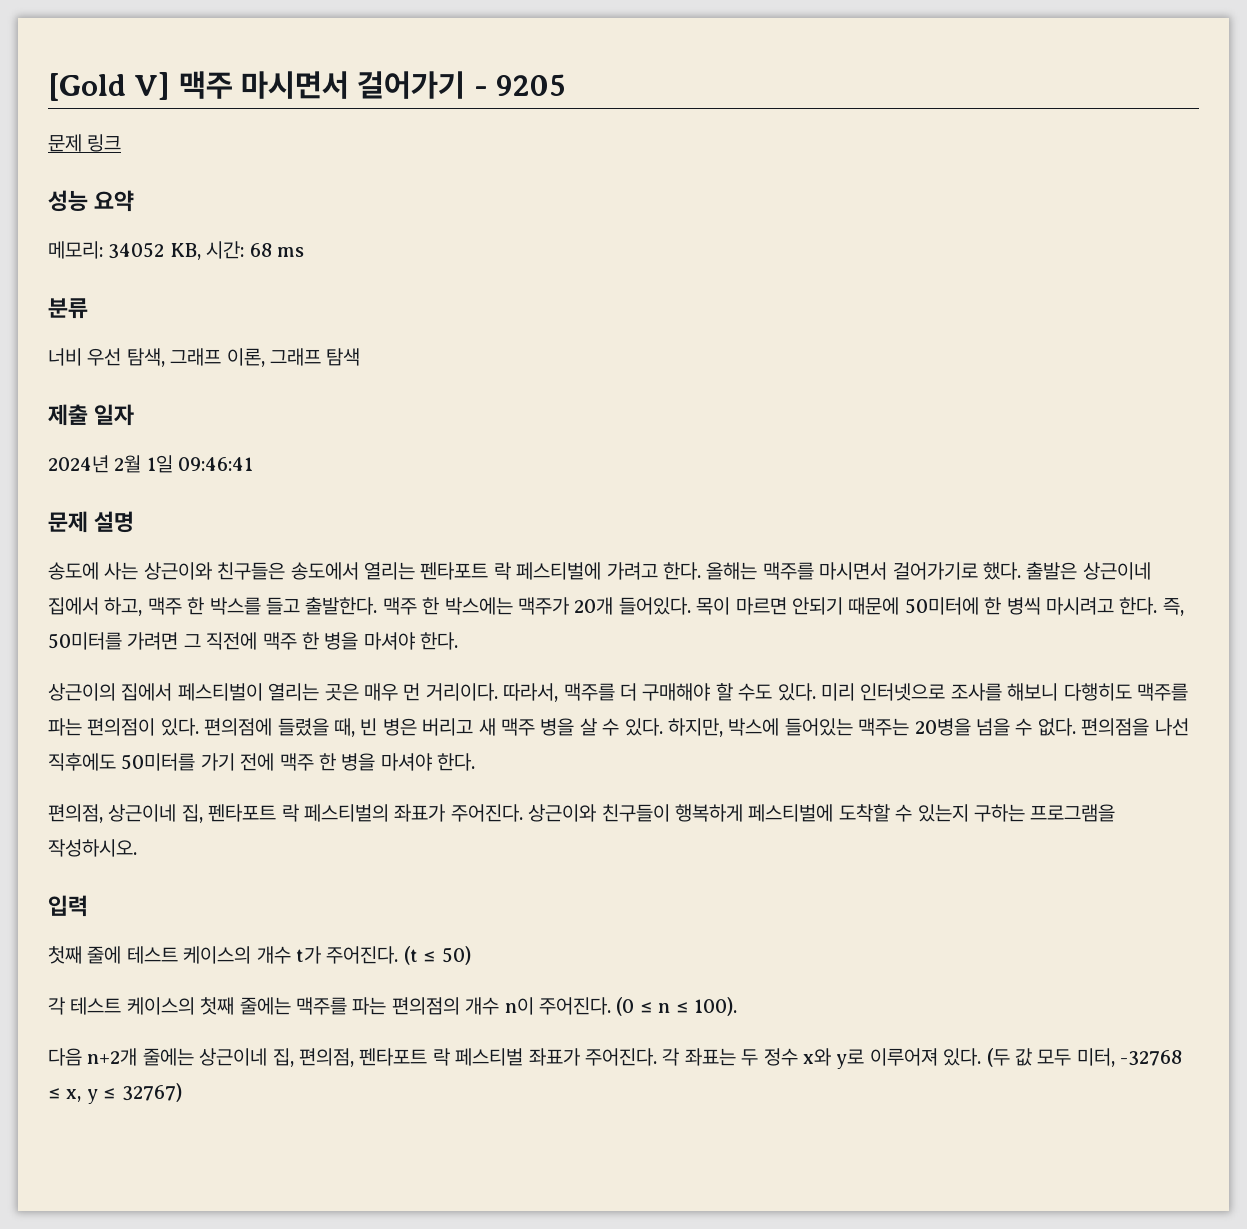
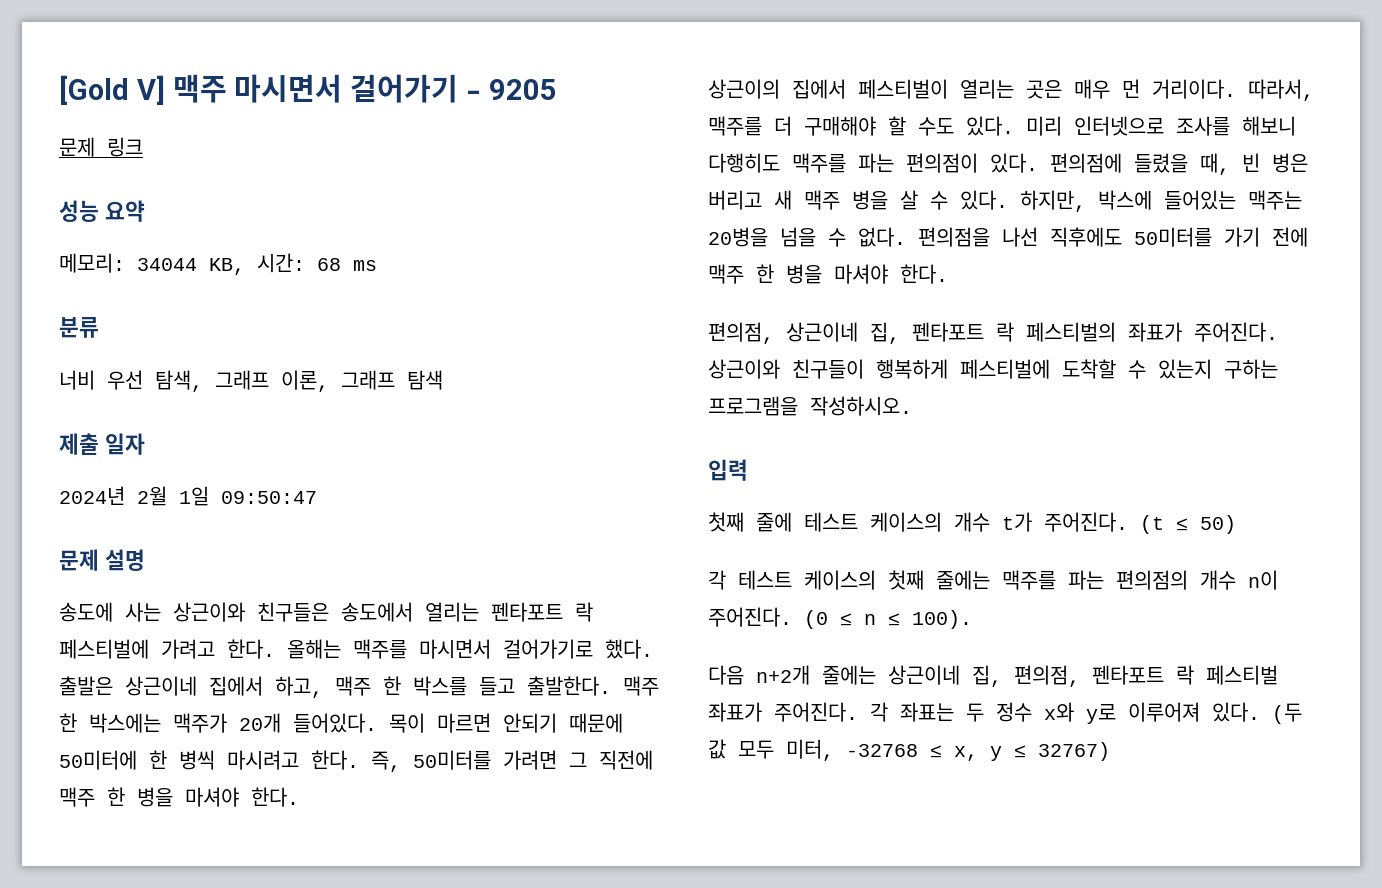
[108,242,165,259] 34052 -> [137,258,197,271] 34044
[178,457,254,471] 09:46:41 -> [221,491,317,504] 09:50:47

